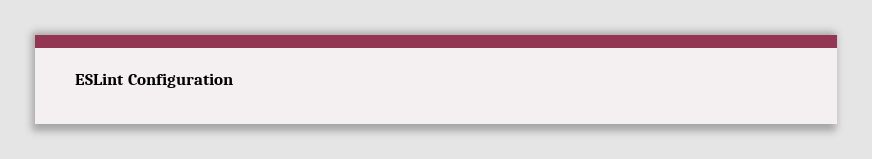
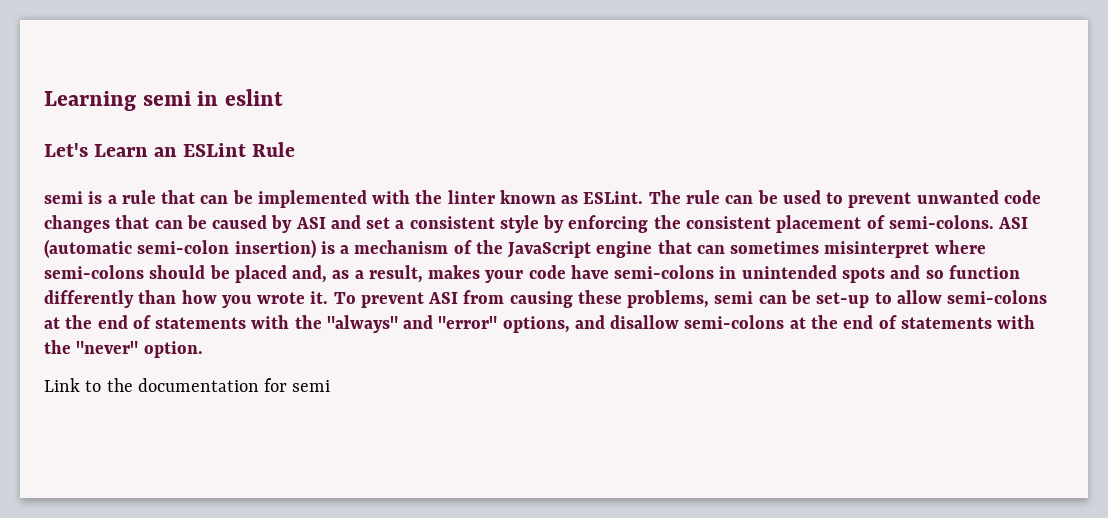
[75,73,233,88] ESLint Configuration -> [44,89,283,111] [44,142,296,157] [44,190,1041,208] [44,215,1029,233] [44,239,986,258] [44,265,1020,283] [44,290,1048,308] [44,315,1036,333] [44,340,203,358] [44,378,331,392] Learning semi in eslint // Let's Learn an ESLint Rule // semi is a rule that can be implemented with the linter known as ESLint. The rule can be used to prevent unwanted code changes that can be caused by ASI and set a consistent style by enforcing the consistent placement of semi-colons. ASI (automatic semi-colon insertion) is a mechanism of the JavaScript engine that can sometimes misinterpret where semi-colons should be placed and, as a result, makes your code have semi-colons in unintended spots and so function differently than how you wrote it. To prevent ASI from causing these problems, semi can be set-up to allow semi-colons at the end of statements with the "always" and "error" options, and disallow semi-colons at the end of statements with the "never" option. // Link to the documentation for semi

